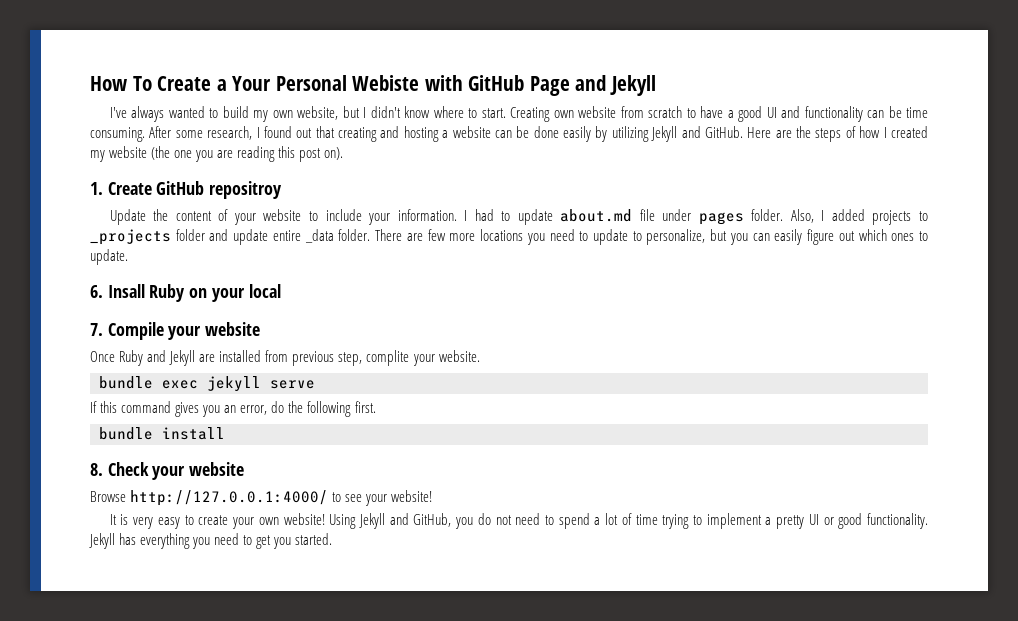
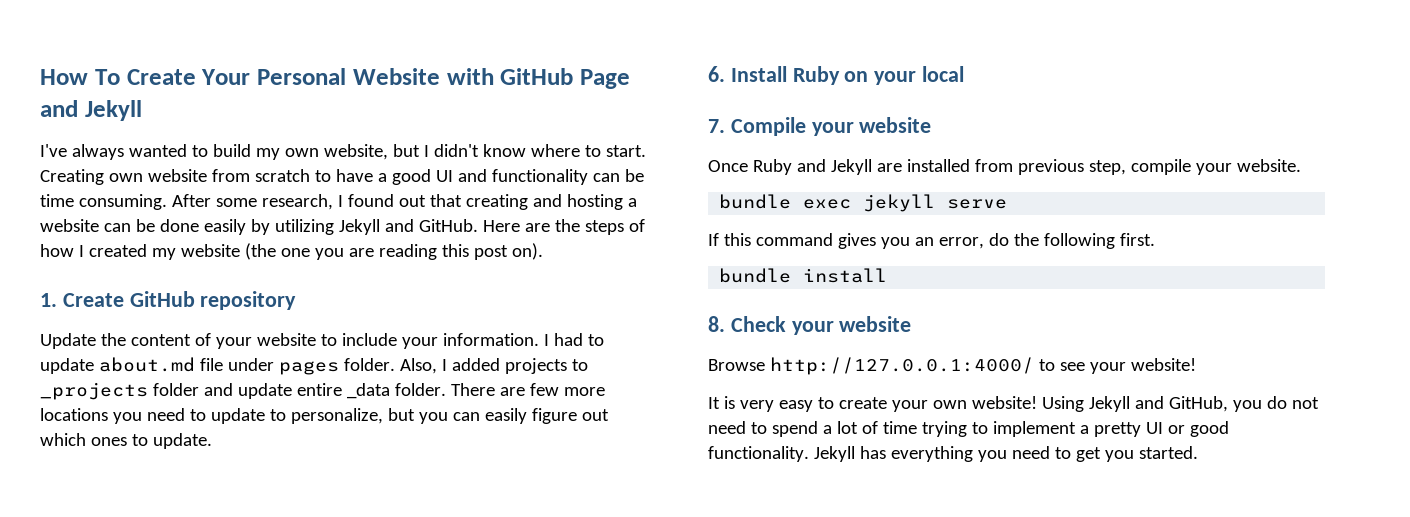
[216,79,227,91] a -> (196, 77) none
[352,75,420,91] Webiste -> [352,68,440,85] Website
[209,181,283,199] repositroy -> [200,291,297,310] repository
[107,284,145,298] Insall -> [730,66,787,82] Install
[366,350,410,366] complite -> [1130,159,1191,175] compile

